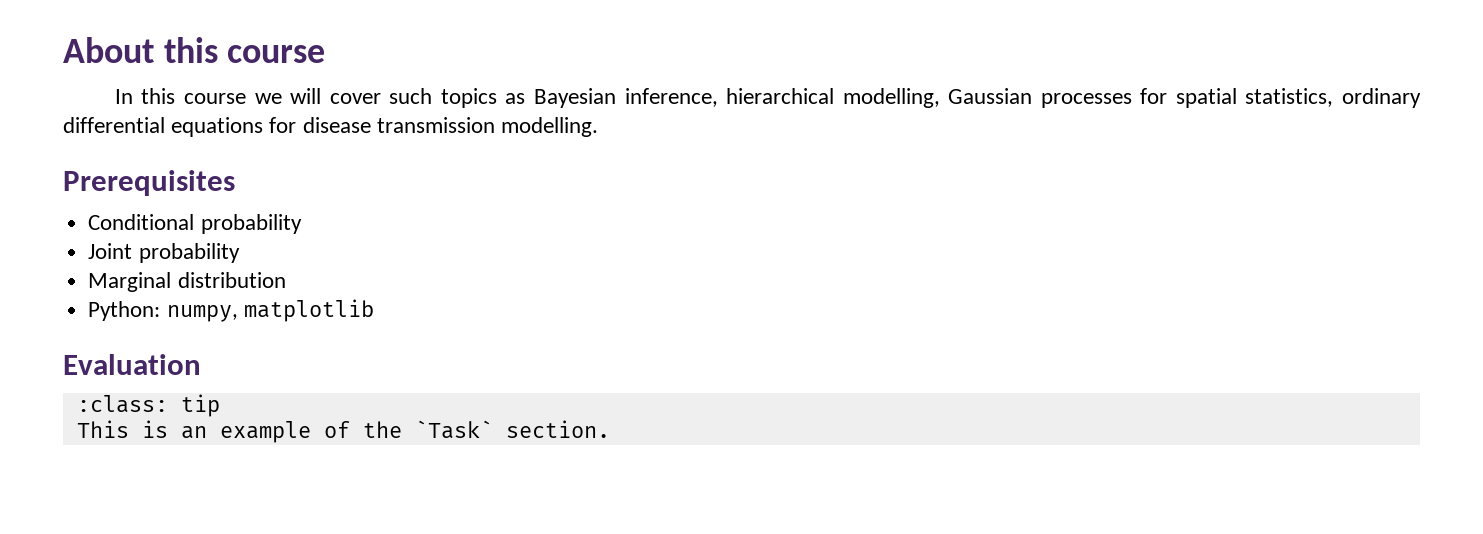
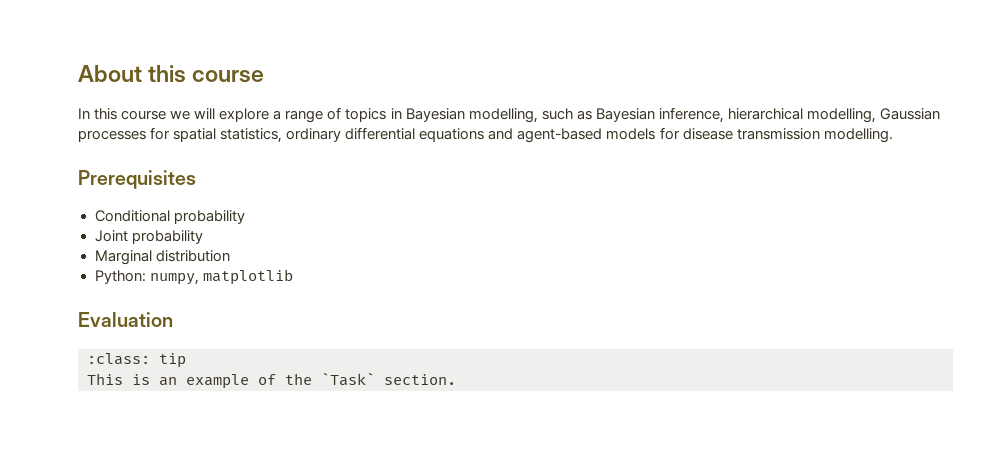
[329,88,497,108] cover such topics -> [219,107,573,123] explore a range of topics in Bayesian modelling, such
(264, 127) none -> [488,128,656,143] and agent-based models

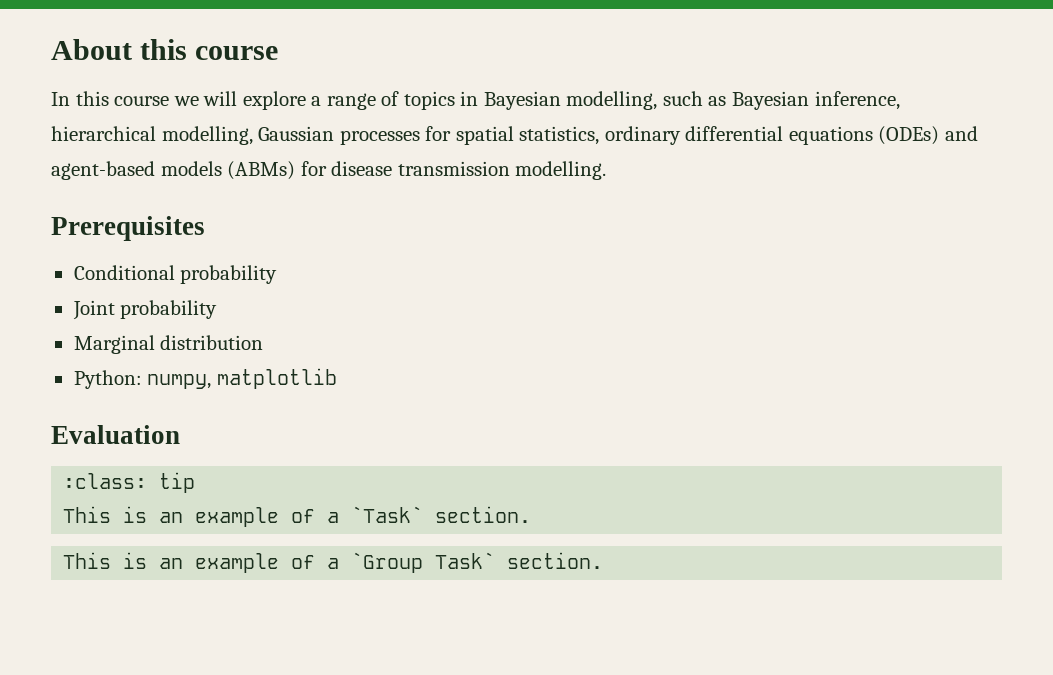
(485, 135) none -> [878,126,940,145] (ODEs)
(656, 134) none -> [227,161,296,180] (ABMs)
[285,373,312,385] the -> [327,512,340,523] a
(456, 379) none -> [63,552,604,573] // This is an example of a `Group Task` section.

